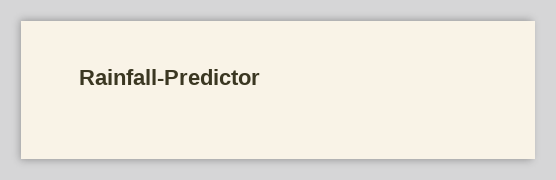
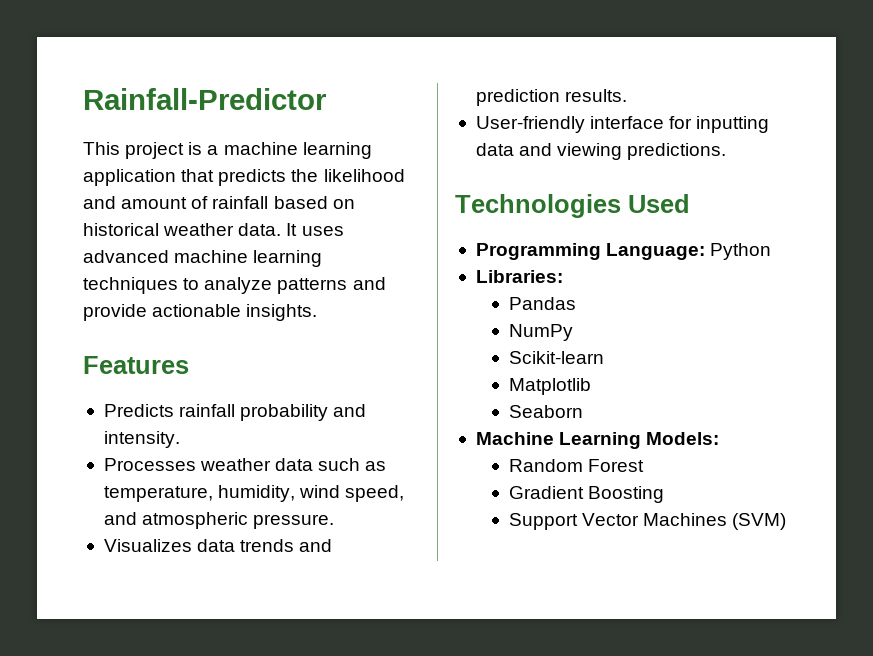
(260, 77) none -> [83,142,372,159] [83,169,405,186] [83,196,355,209] [83,223,344,236] [83,250,323,267] [83,277,386,294] [83,304,318,321] [83,356,189,374] [103,404,367,421] [103,431,180,448] [103,458,387,471] [103,485,405,502] [103,512,335,529] [103,539,333,552] [475,89,628,106] [475,116,770,133] [475,143,727,160] [455,194,690,218] [475,243,772,260] [475,270,563,283] [508,297,576,310] [508,324,573,341] [508,351,604,364] [508,378,591,395] [508,405,583,418] [475,432,720,449] [508,459,644,472] [508,486,664,503] [508,513,787,530] // This project is a machine learning application that predicts the likelihood and amount of rainfall based on historical weather data. It uses advanced machine learning techniques to analyze patterns and provide actionable insights. // Features // Predicts rainfall probability and intensity. // Processes weather data such as temperature, humidity, wind speed, and atmospheric pressure. // Visualizes data trends and prediction results. // User-friendly interface for inputting data and viewing predictions. // Technologies Used // Programming Language: Python // Libraries: // Pandas // NumPy // Scikit-learn // Matplotlib // Seaborn // Machine Learning Models: // Random Forest // Gradient Boosting // Support Vector Machines (SVM)

